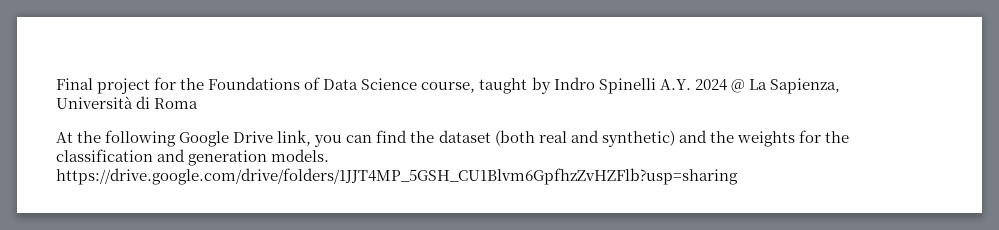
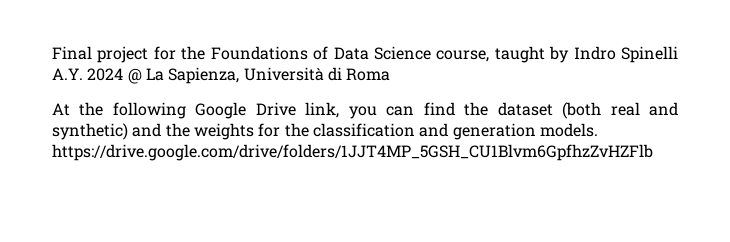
[56,168,738,185] https://drive.google.com/drive/folders/1JJT4MP_5GSH_CU1Blvm6GpfhzZvHZFlb?usp=sharing -> [52,144,653,161] https://drive.google.com/drive/folders/1JJT4MP_5GSH_CU1Blvm6GpfhzZvHZFlb

